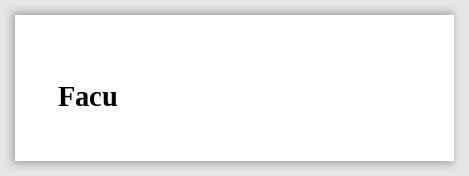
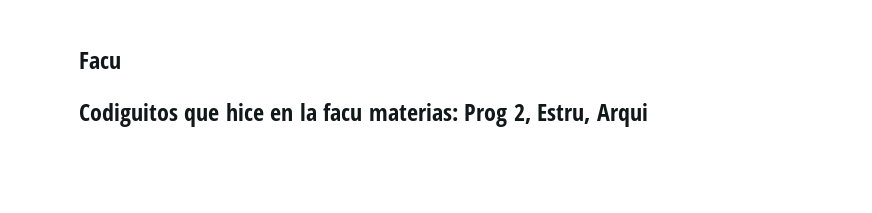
(118, 96) none -> [79,103,648,127] // Codiguitos que hice en la facu materias: Prog 2, Estru, Arqui

